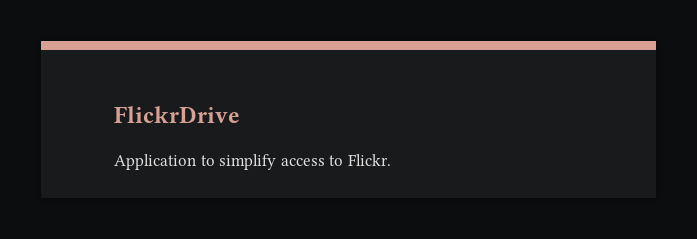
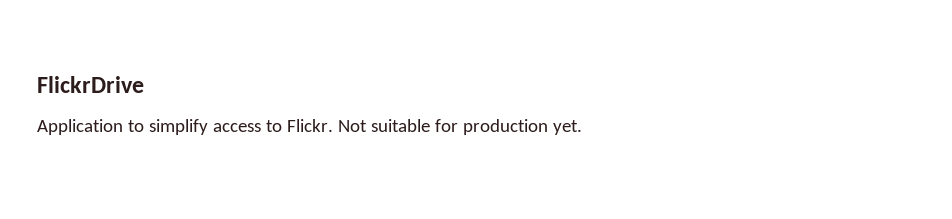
(391, 160) none -> [337,119,582,135] Not suitable for production yet.

